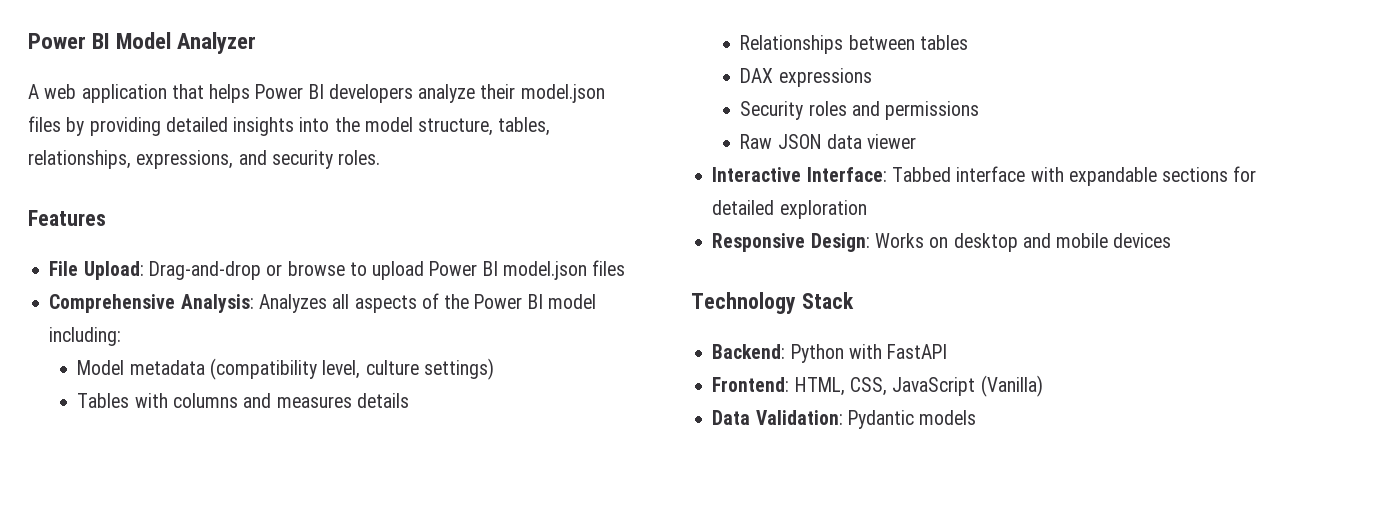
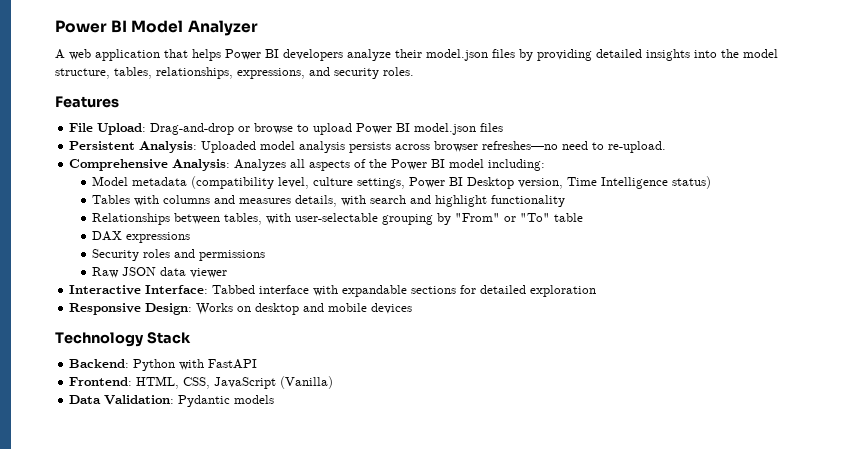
(626, 268) none -> [69,141,667,153] // Persistent Analysis: Uploaded model analysis persists across browser refreshes—no need to re-upload.
[423,358,494,380] settings) -> [357,176,712,189] settings, Power BI Desktop version, Time Intelligence status)
[356,393,409,408] [740,35,969,54] details // Relationships between tables -> [295,195,566,207] [92,213,584,225] details, with search and highlight functionality // Relationships between tables, with user-selectable grouping by "From" or "To" table

